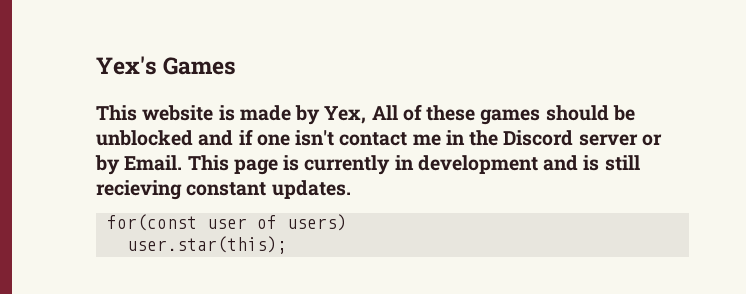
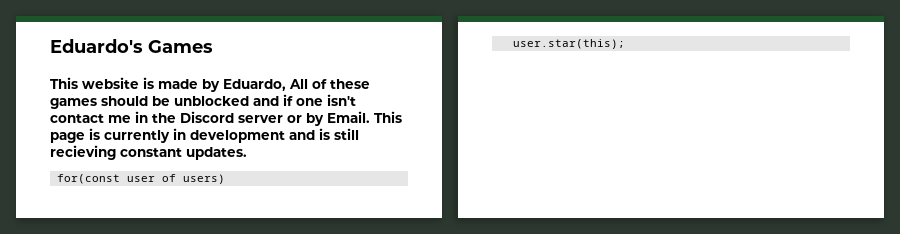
[96,56,157,75] Yex's -> [50,39,143,53] Eduardo's
[324,106,367,124] Yex, -> [223,79,286,91] Eduardo,

